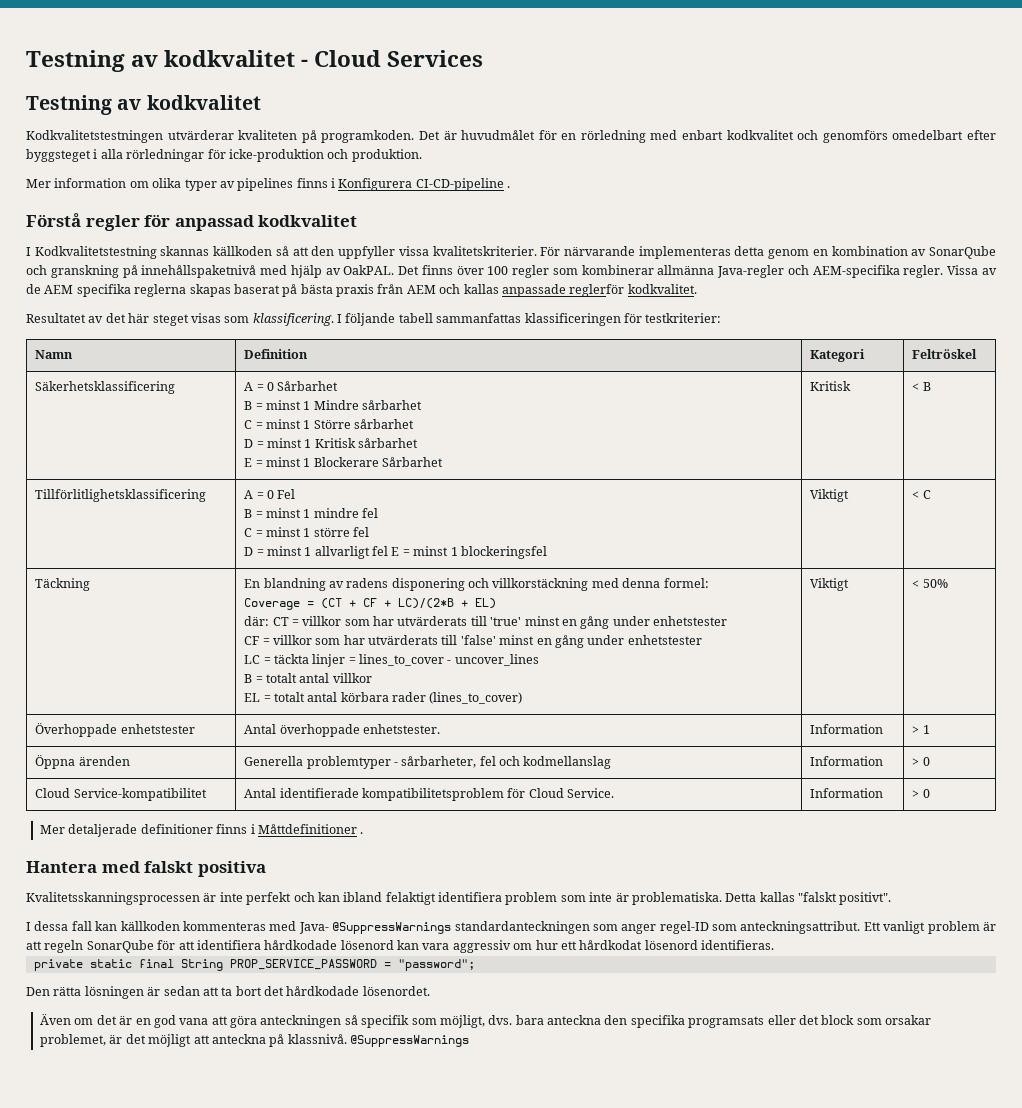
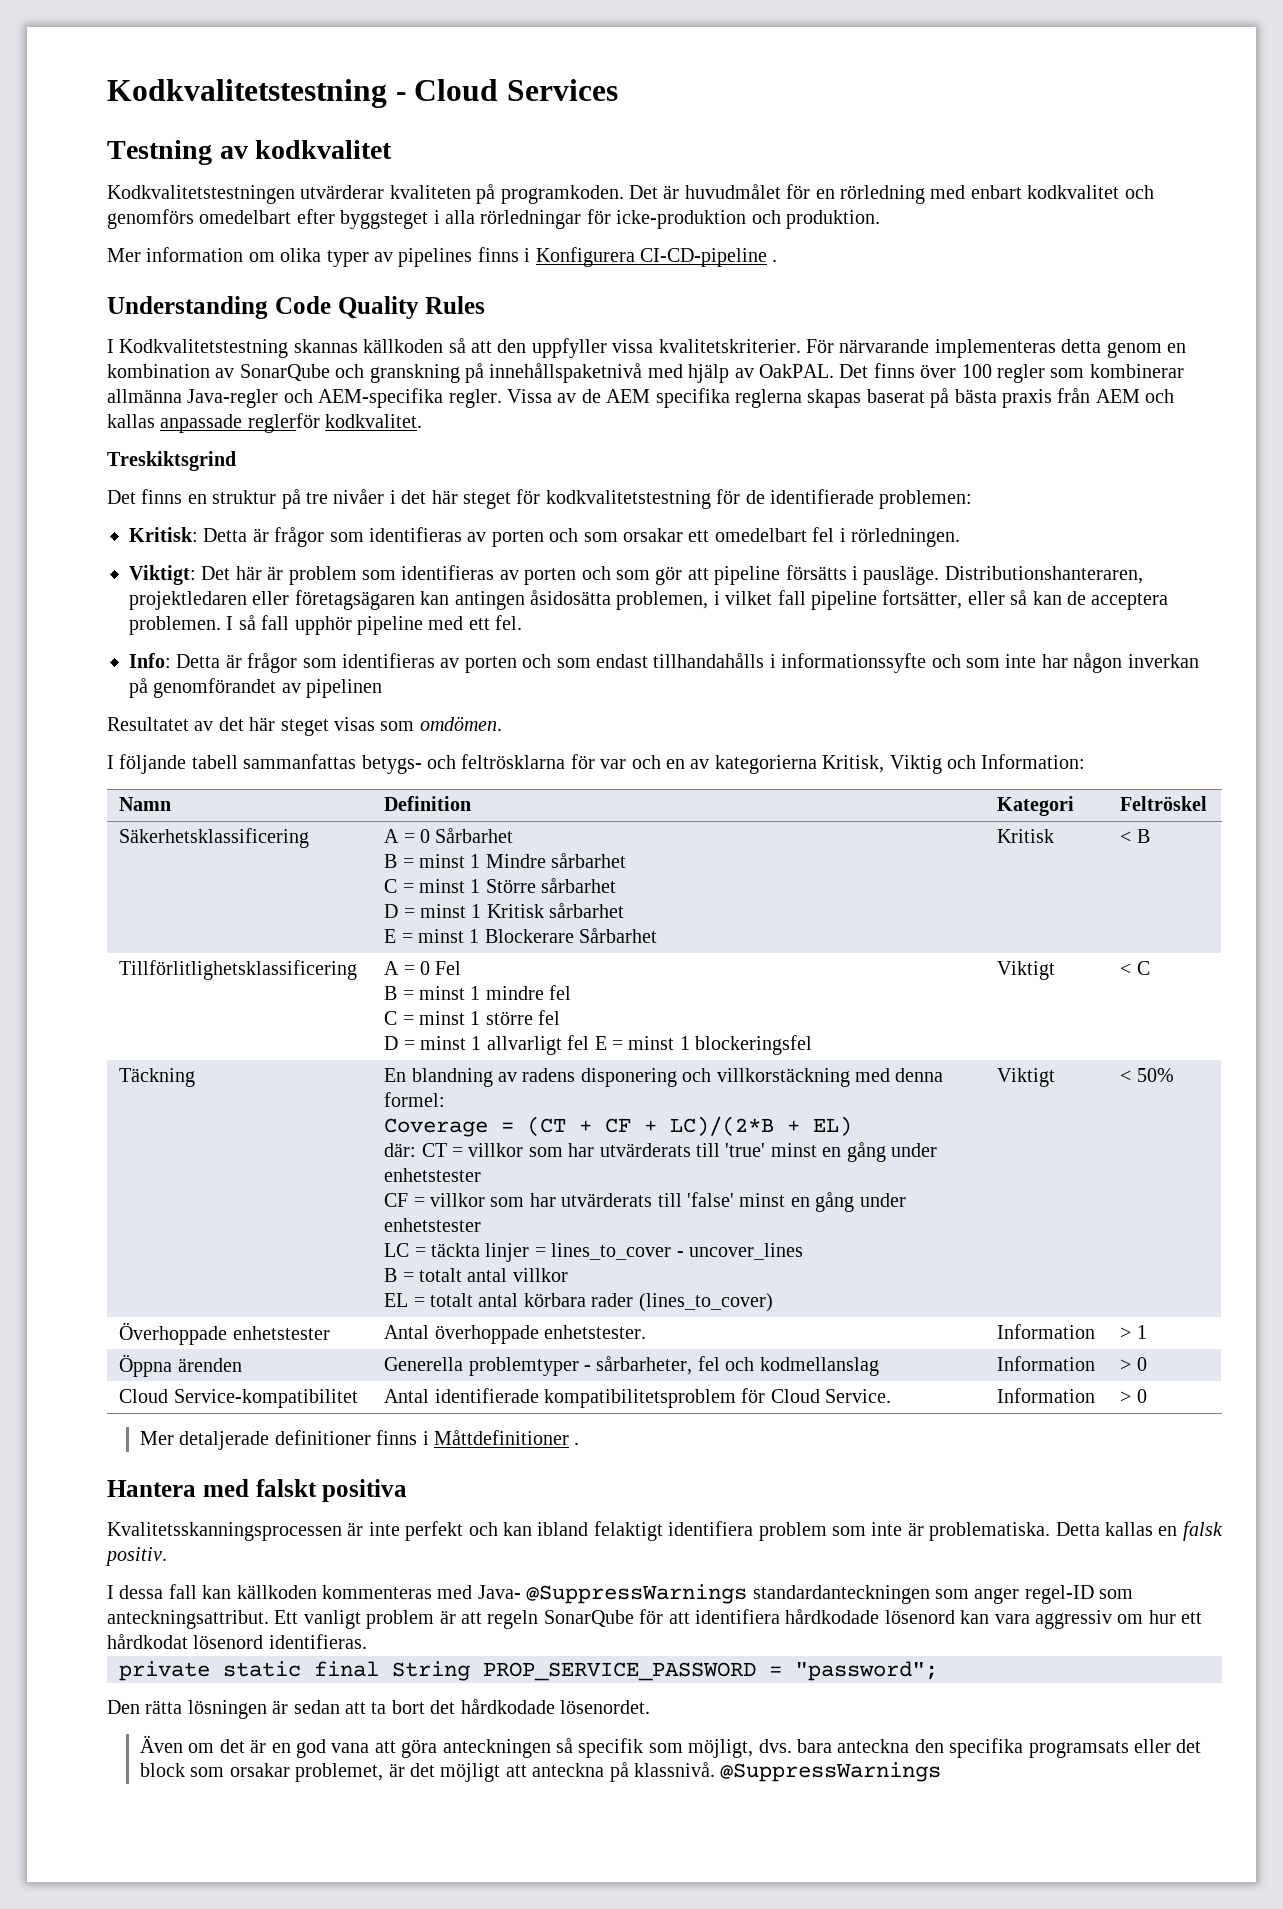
[26,50,296,72] Testning av kodkvalitet -> [107,79,387,108] Kodkvalitetstestning
[26,213,358,231] Förstå regler för anpassad kodkvalitet -> [107,296,486,319] Understanding Code Quality Rules
(697, 289) none -> [107,451,236,471] [107,489,973,509] [129,527,960,547] [129,565,1143,585] [129,590,1169,610] [129,615,523,635] [129,653,1199,673] [129,678,383,698] // Treskiktsgrind // Det finns en struktur på tre nivåer i det här steget för kodkvalitetstestning för de identifierade problemen: // Kritisk: Detta är frågor som identifieras av porten och som orsakar ett omedelbart fel i rörledningen. // Viktigt: Det här är problem som identifieras av porten och som gör att pipeline försätts i pausläge. Distributionshanteraren, projektledaren eller företagsägaren kan antingen åsidosätta problemen, i vilket fall pipeline fortsätter, eller så kan de acceptera problemen. I så fall upphör pipeline med ett fel. // Info: Detta är frågor som identifieras av porten och som endast tillhandahålls i informationssyfte och som inte har någon inverkan på genomförandet av pipelinen
[252,313,334,326] klassificering. -> [419,716,502,731] omdömen. //
[524,313,722,326] klassificeringen för testkriterier: -> [361,754,1086,774] betygs- och feltrösklarna för var och en av kategorierna Kritisk, Viktig och Information:
[798,892,892,905] "falskt positivt". -> [1158,1521,1223,1541] [105,1547,167,1566] en falsk positiv.

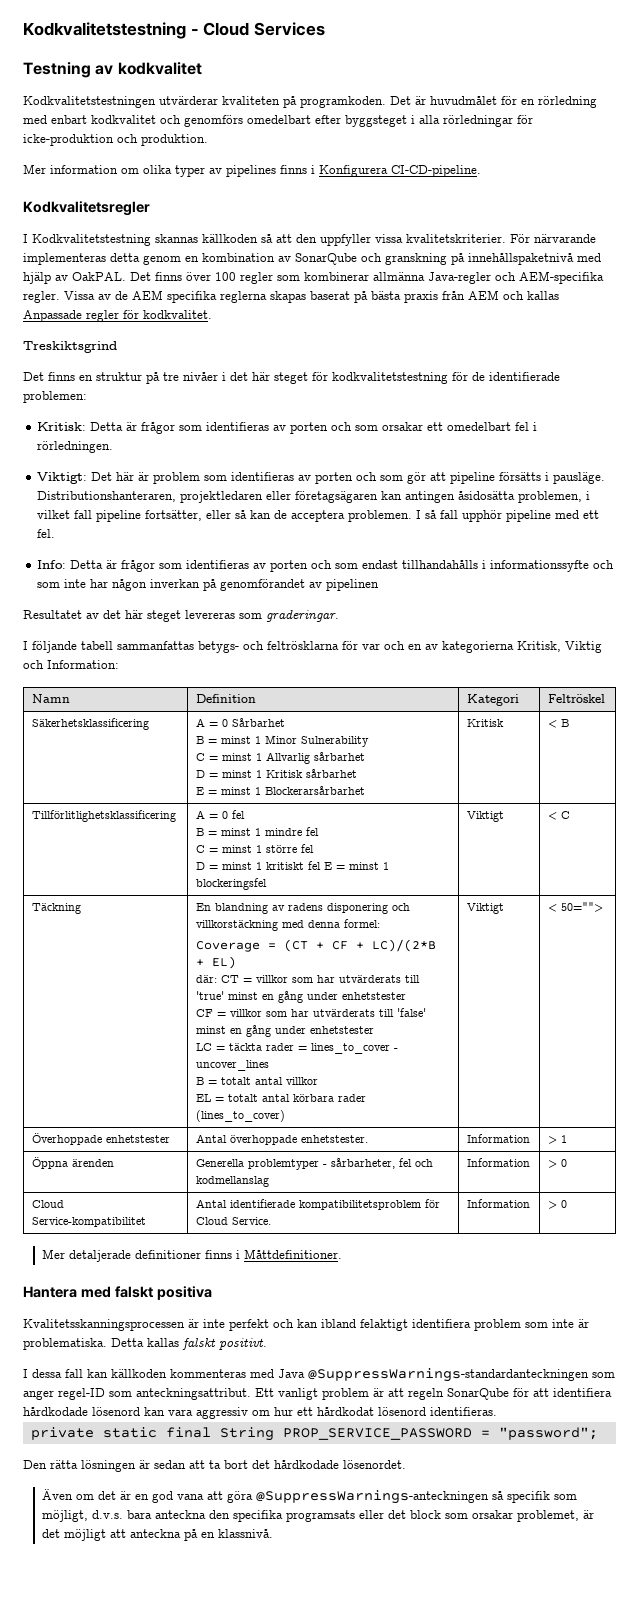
[639,248,778,267] [107,296,486,319] CI-CD-pipeline . // Understanding Code Quality Rules -> [391,165,481,177] [23,201,150,216] CI-CD-pipeline. // Kodkvalitetsregler
[160,413,320,433] anpassade reglerför -> [23,310,139,322] Anpassade regler för
[334,716,502,731] visas som omdömen. -> [185,610,339,622] levereras som graderingar.
[485,853,627,868] [384,879,536,893] Mindre sårbarhet // C = minst 1 Större -> [264,735,369,747] [195,752,310,764] Minor Sulnerability // C = minst 1 Allvarlig
[484,928,658,943] Blockerare Sårbarhet -> [264,786,365,795] Blockerarsårbarhet
[435,961,462,975] Fel -> [231,810,245,819] fel
[486,1036,562,1055] allvarligt -> [265,862,304,870] kritiskt
[485,1243,530,1262] linjer -> [265,1043,294,1051] rader
[1136,1068,1174,1082] 50% -> [560,902,603,912] 50="">
[434,1430,580,1445] Måttdefinitioner . -> [244,1249,343,1259] Måttdefinitioner.
[1158,1521,1223,1541] [105,1547,167,1566] en falsk positiv. -> [182,1338,267,1350] falskt positivt.
[477,1584,930,1604] Java- @SuppressWarnings standardanteckningen -> [278,1368,589,1382] Java @SuppressWarnings-standardanteckningen
[442,1739,551,1758] anteckningen -> [256,1490,490,1504] @SuppressWarnings-anteckningen
[758,1739,792,1753] dvs. -> [92,1510,124,1519] d.v.s.
[634,1762,942,1782] klassnivå. @SuppressWarnings -> [201,1529,274,1538] en klassnivå.

